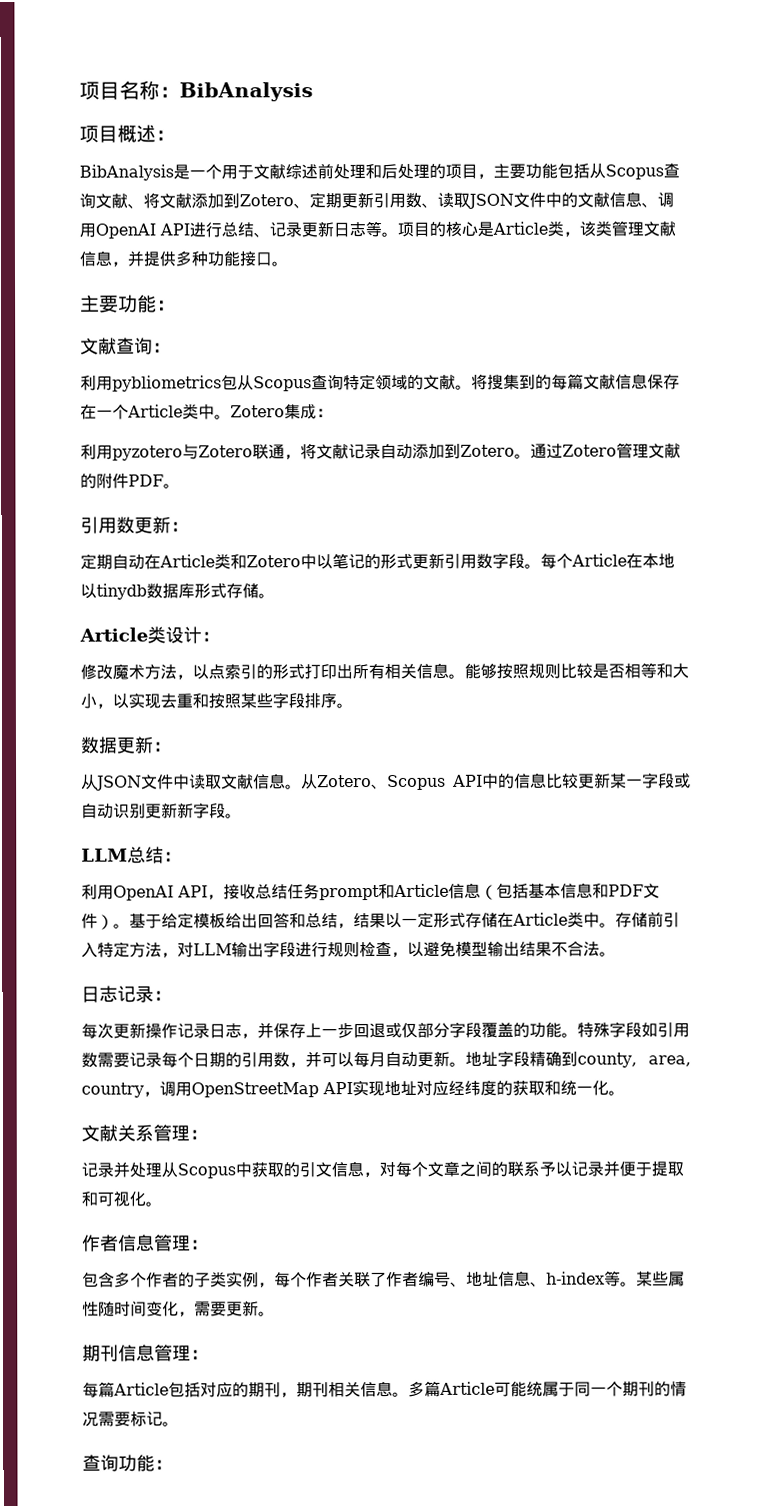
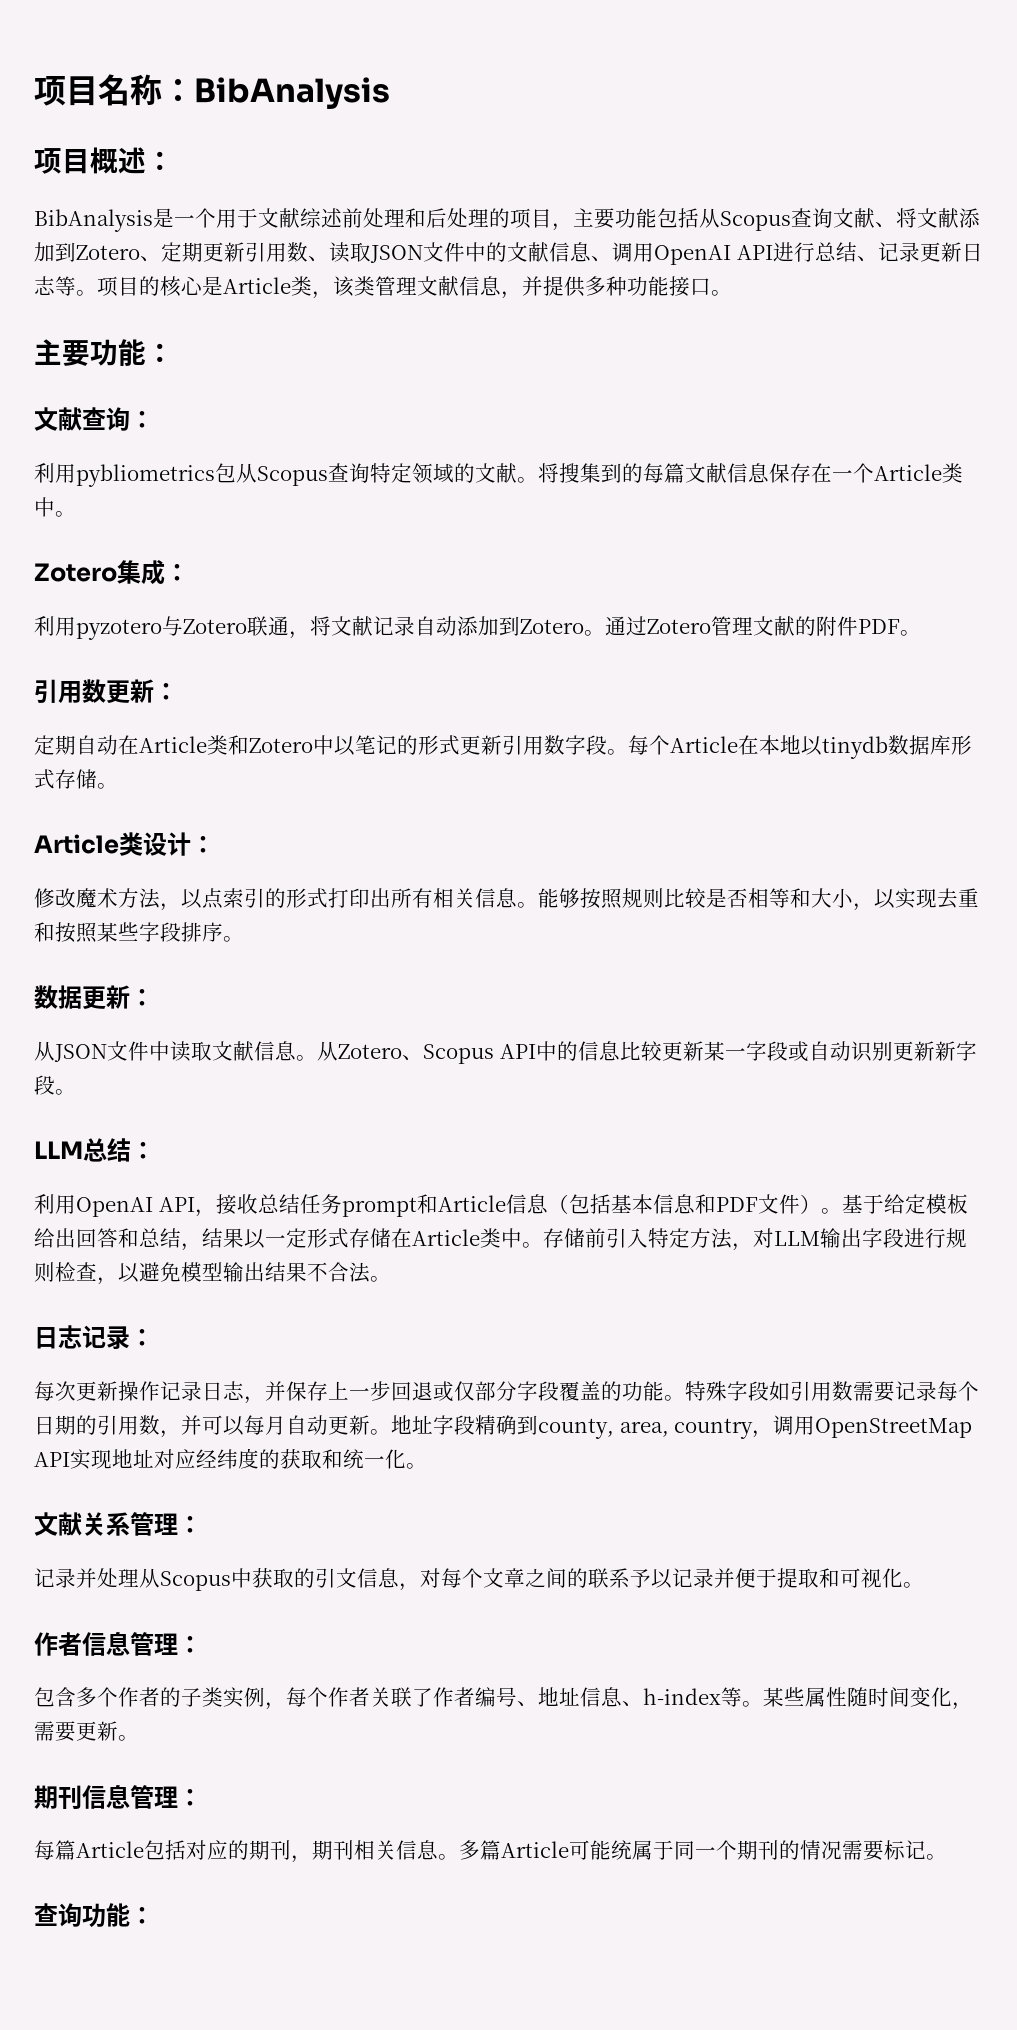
(231, 417) none -> (76, 514) //

